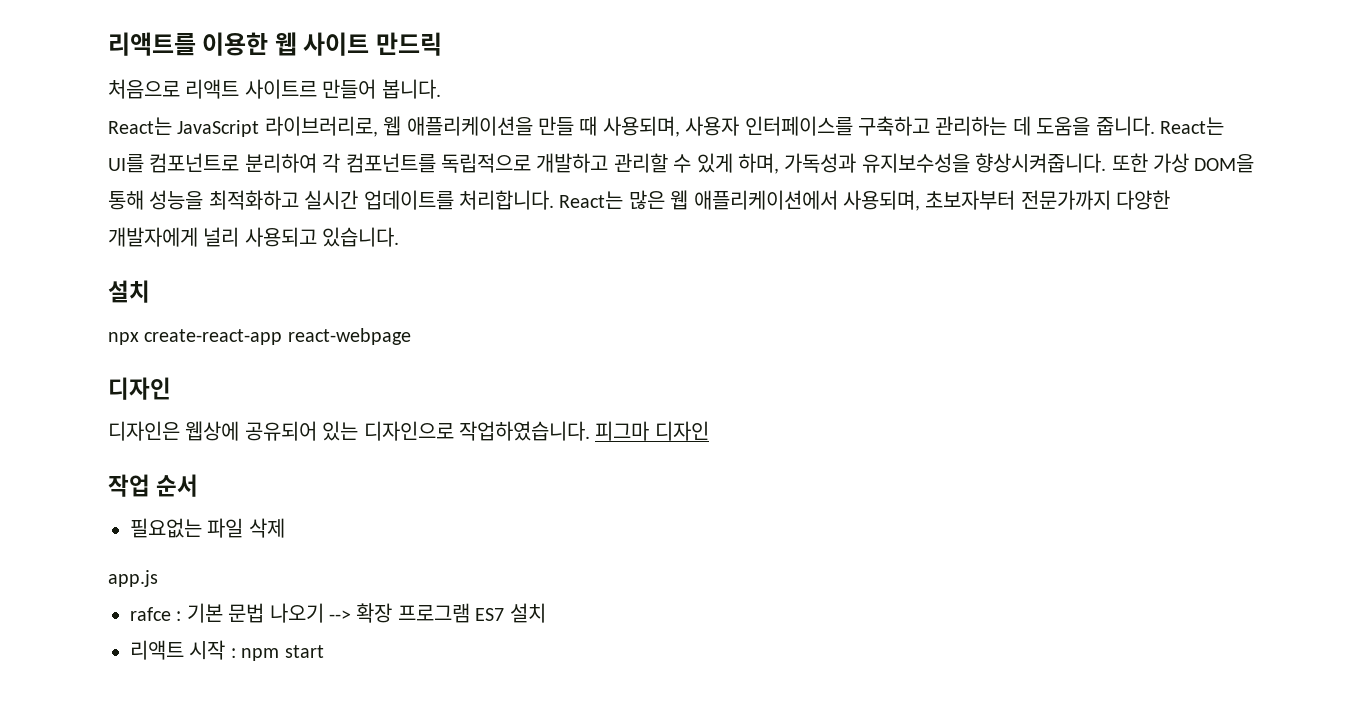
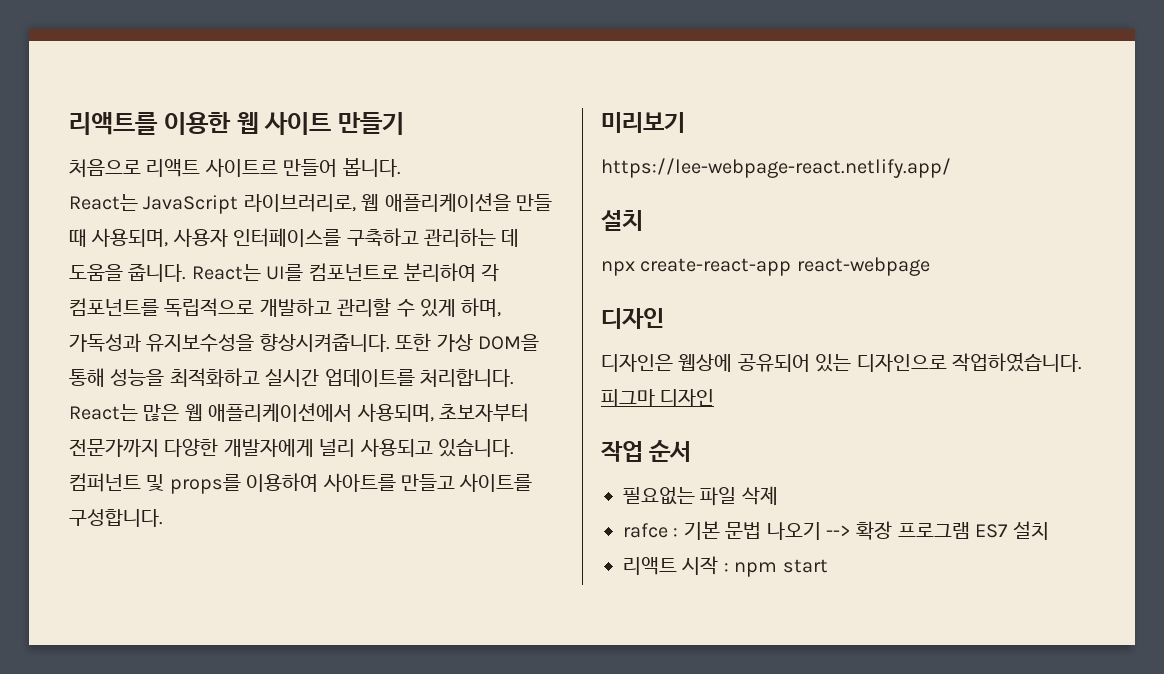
[375,32,442,56] 만드릭 -> [338,112,404,135] 만들기
(400, 237) none -> [69,473,533,494] [69,509,163,527] [601,112,685,133] [601,158,951,178] 컴퍼넌트 및 props를 이용하여 사아트를 만들고 사이트를 구성합니다. // 미리보기 // https://lee-webpage-react.netlify.app/
[108,570,158,587] // app.js -> (778, 495) none

